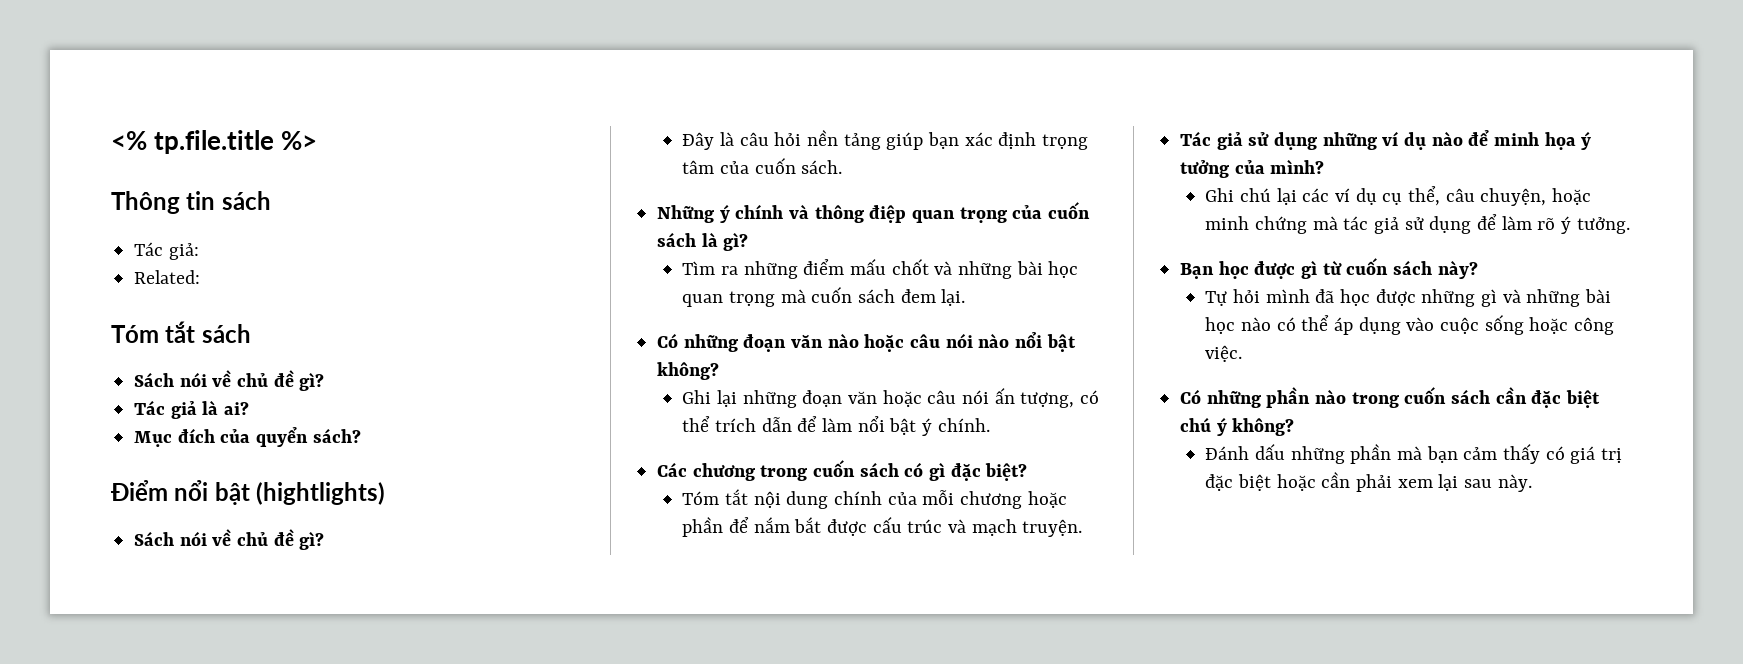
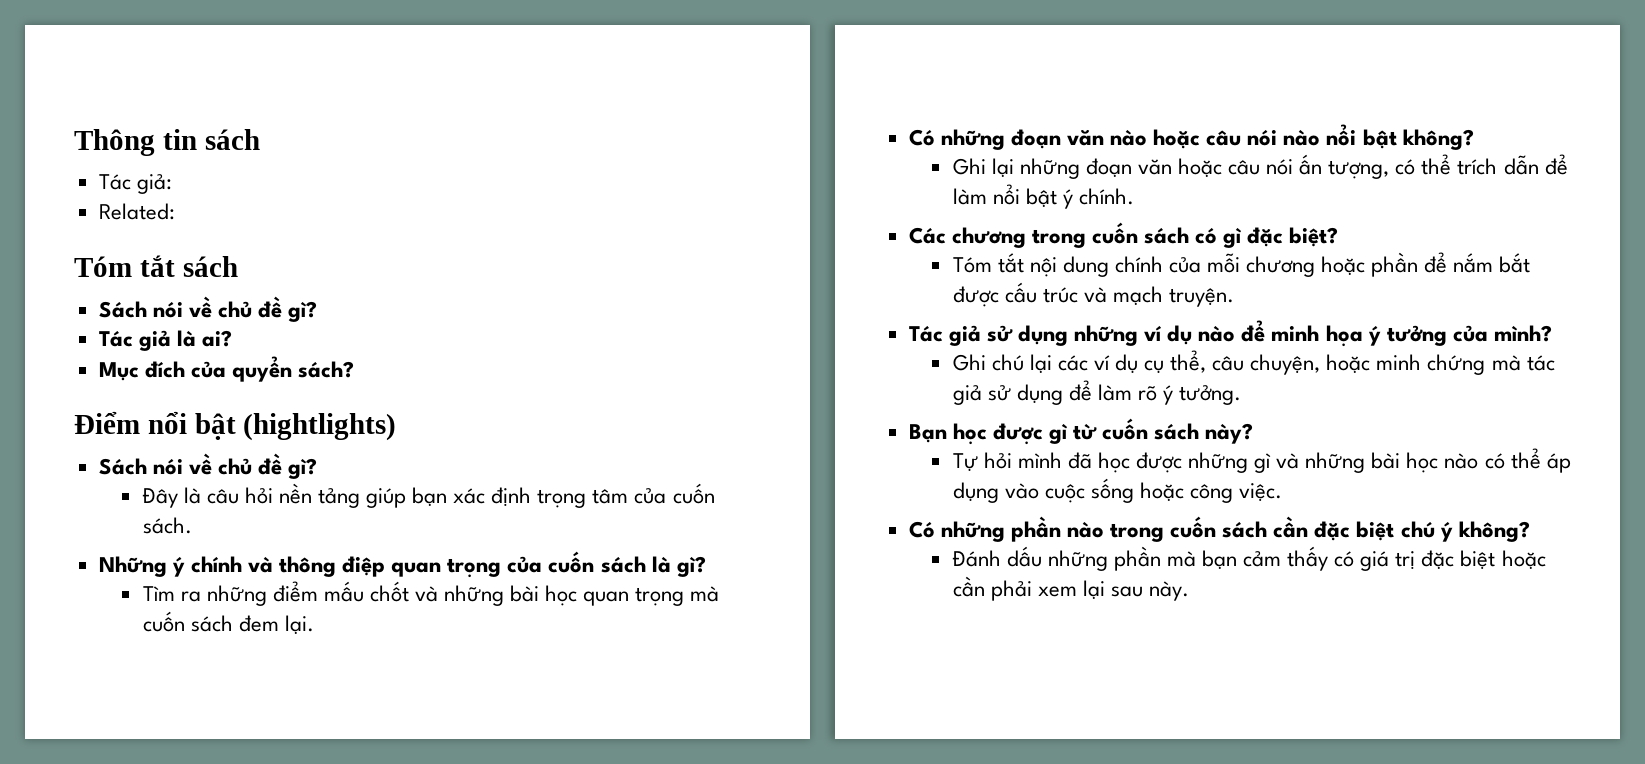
[111,130,318,154] <% tp.file.title %> // -> (74, 142) none

